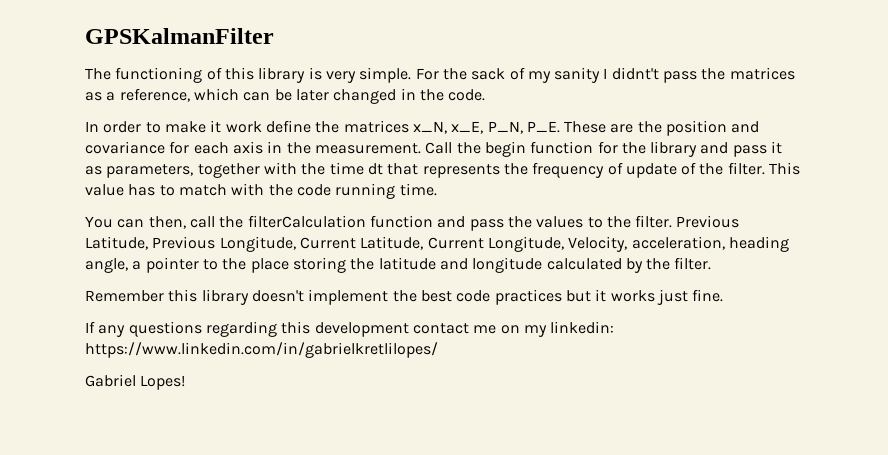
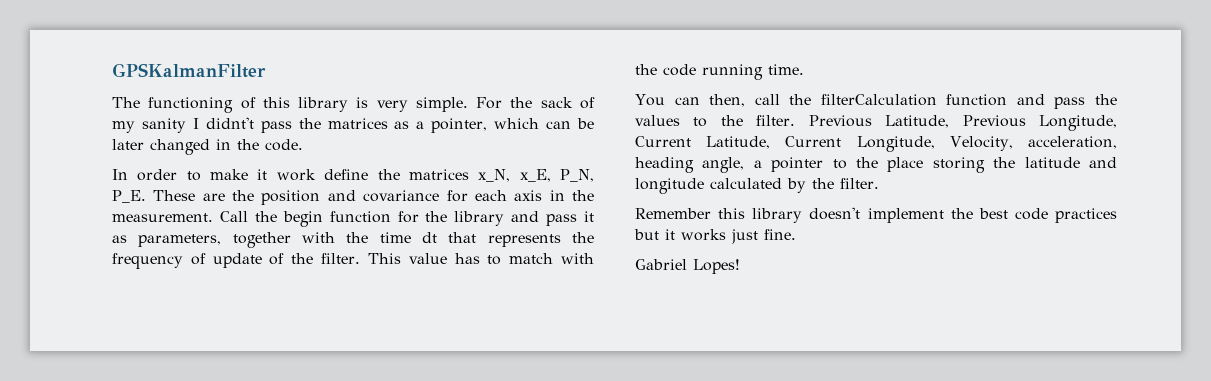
[119,88,190,102] reference, -> [431,118,488,133] pointer,
[85,321,615,337] [85,342,438,358] // If any questions regarding this development contact me on my linkedin: https://www.linkedin.com/in/gabrielkretlilopes/ -> (796, 234) none

